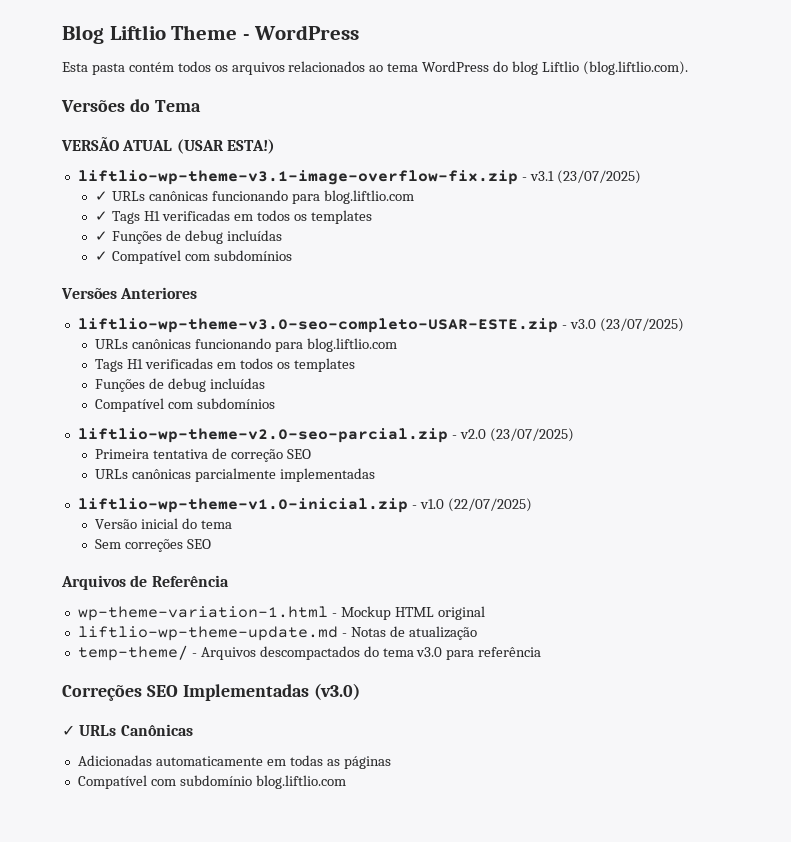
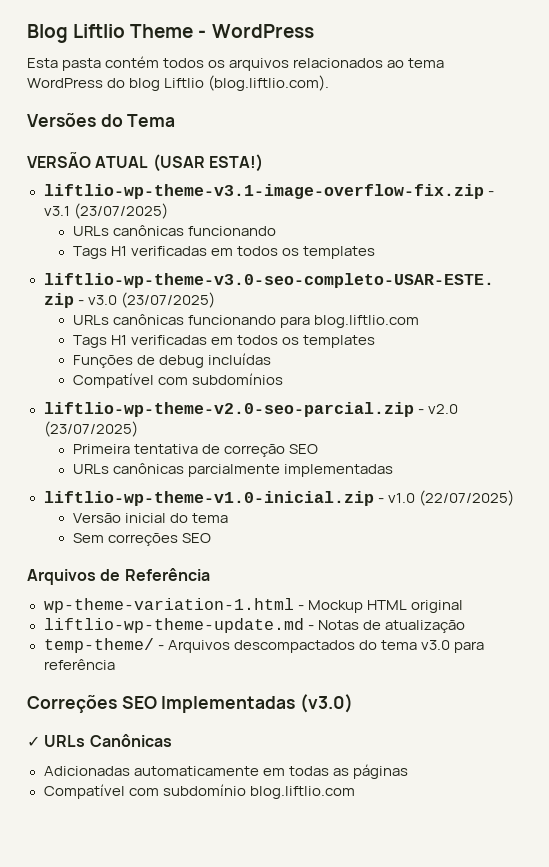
[95,190,415,204] [95,210,372,224] [95,230,283,244] [95,250,293,264] [61,287,198,299] ✓ URLs canônicas funcionando para blog.liftlio.com // ✓ Tags H1 verificadas em todos os templates // ✓ Funções de debug incluídas // ✓ Compatível com subdomínios // Versões Anteriores -> [72,225,276,236] [72,246,375,259] URLs canônicas funcionando // Tags H1 verificadas em todos os templates

